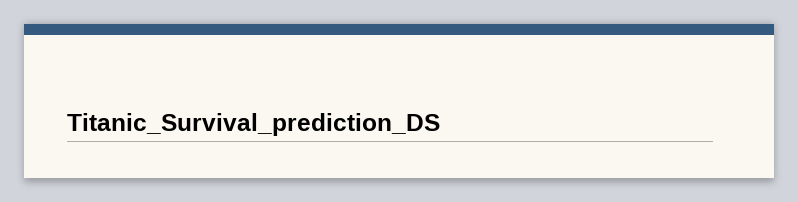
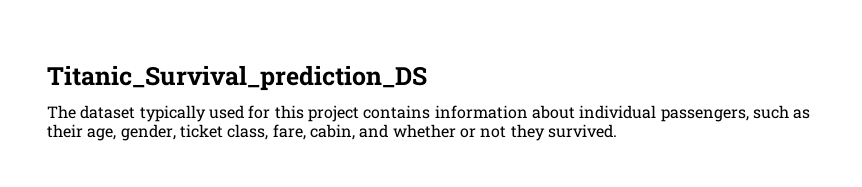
(440, 124) none -> [47,105,811,122] [47,124,617,141] // The dataset typically used for this project contains information about individual passengers, such as their age, gender, ticket class, fare, cabin, and whether or not they survived.

